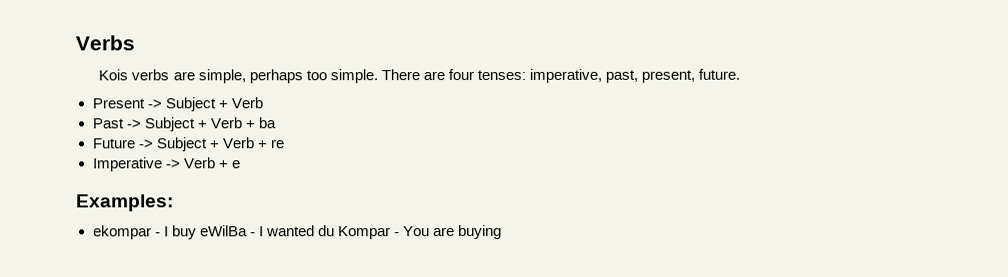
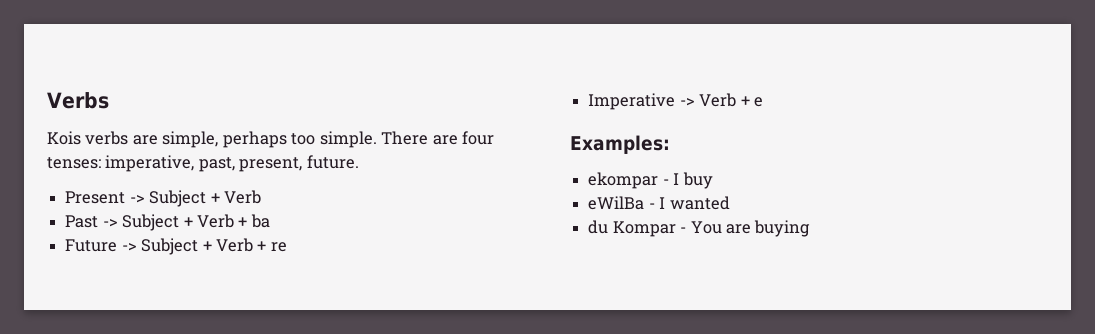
(197, 232) none -> (713, 180) //
(315, 231) none -> (730, 203) //

